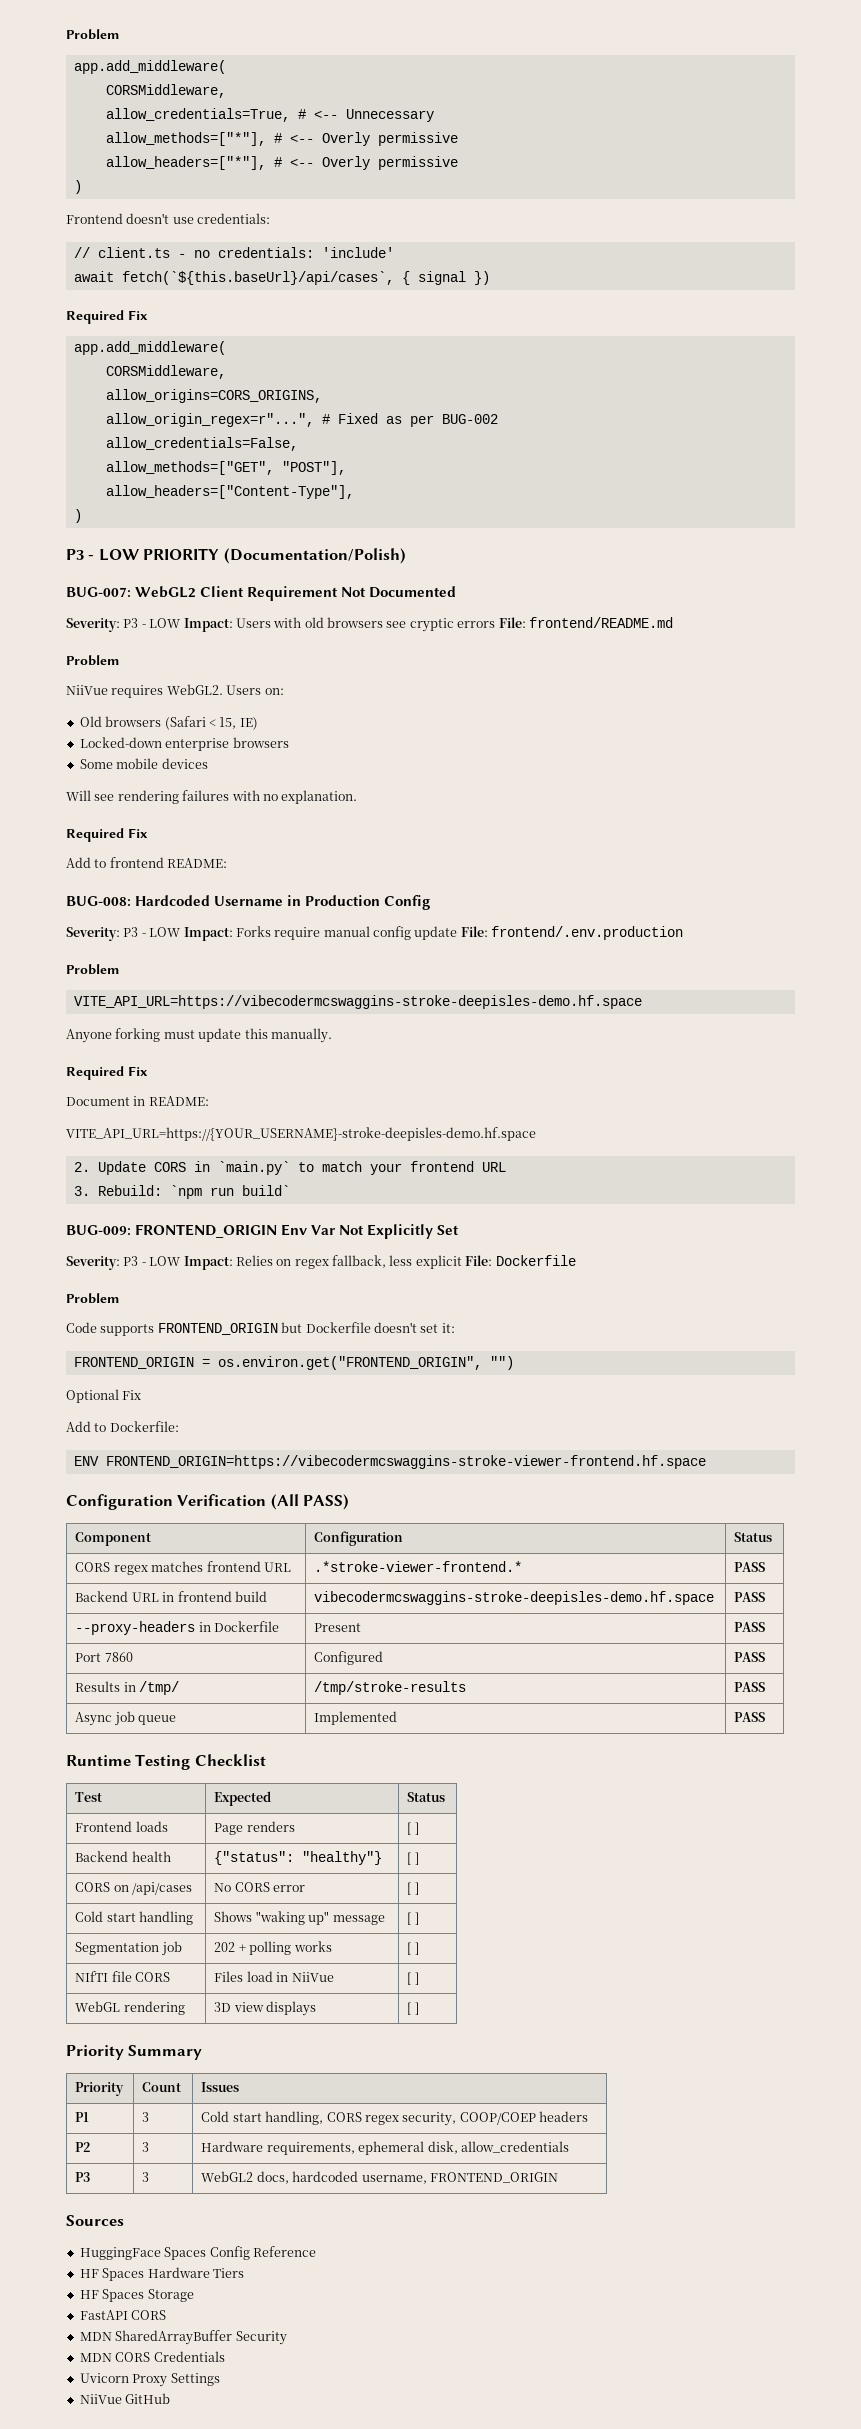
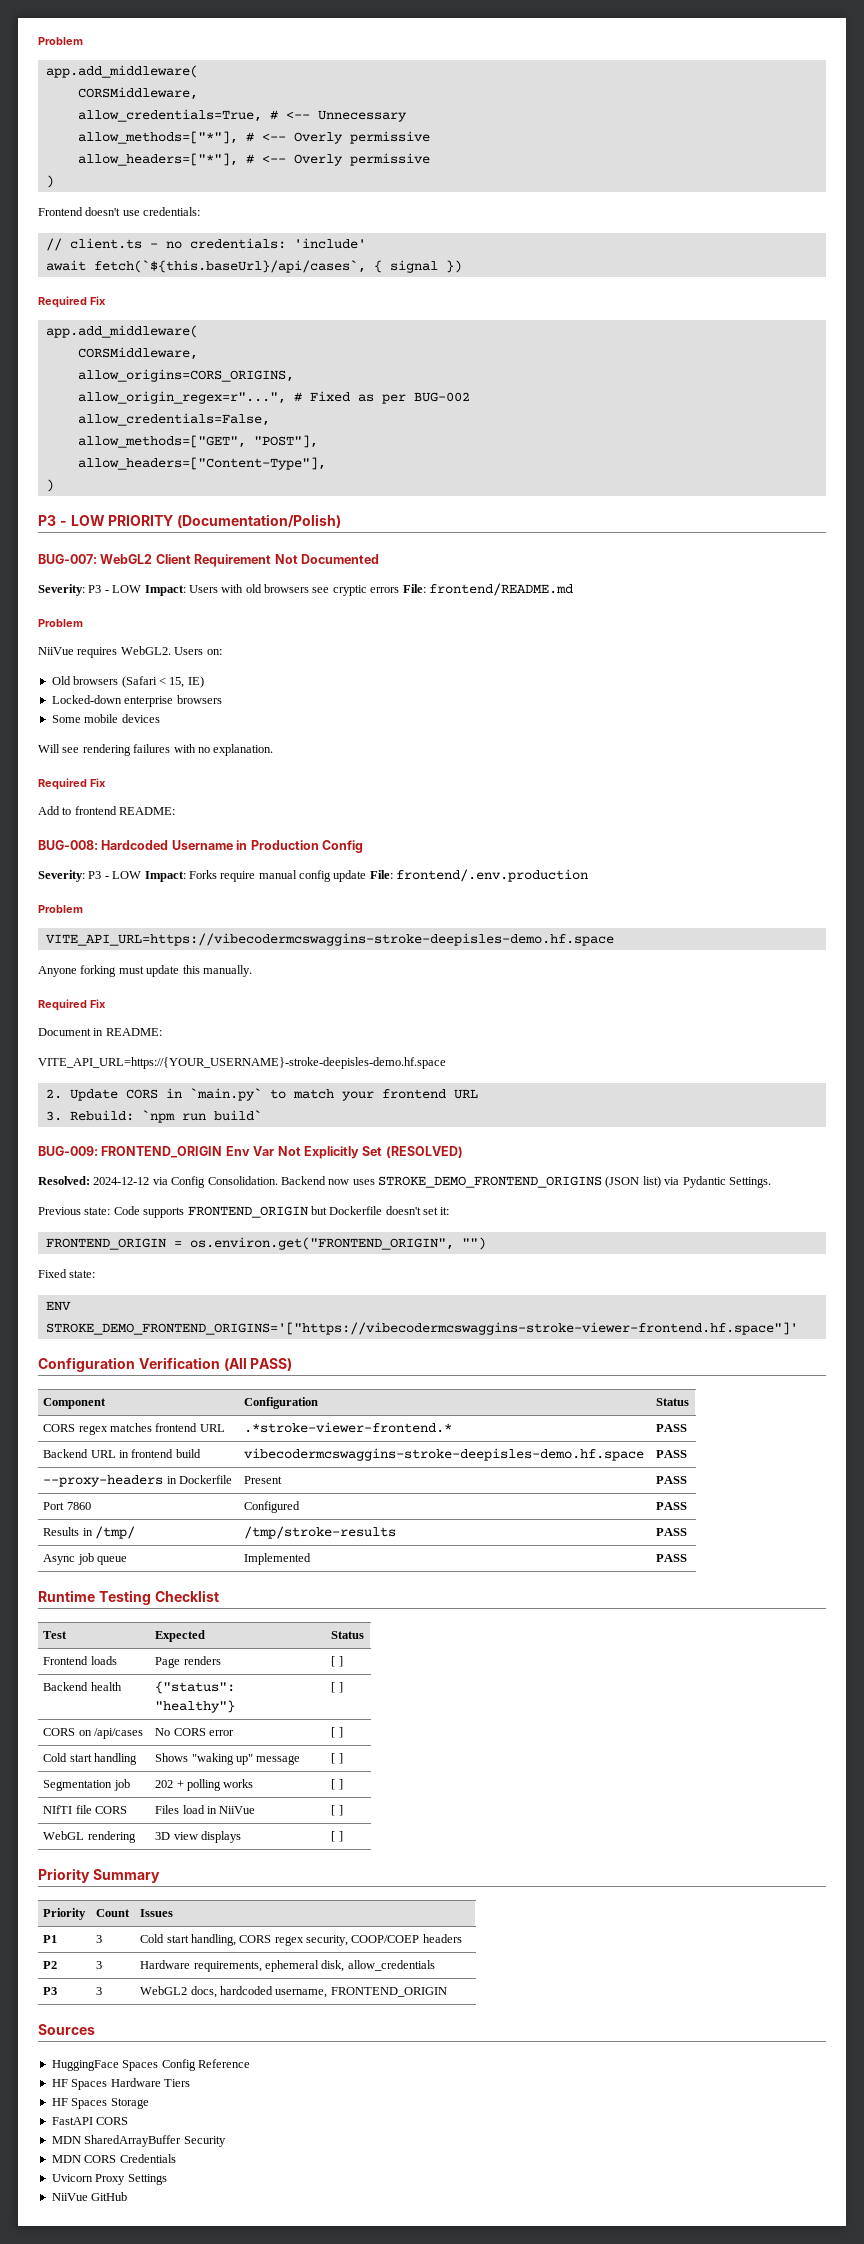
[66,1255,576,1270] [66,1293,119,1304] // Severity: P3 - LOW Impact: Relies on regex fallback, less explicit File: Dockerfile // Problem // -> [385,1146,463,1158] [38,1176,771,1188] [38,1207,111,1215] (RESOLVED) // Resolved: 2024-12-12 via Config Consolidation. Backend now uses STROKE_DEMO_FRONTEND_ORIGINS (JSON list) via Pydantic Settings. // Previous state:
[66,1389,142,1403] [66,1421,179,1432] Optional Fix // Add to Dockerfile: -> [38,1269,96,1278] Fixed state:
[105,1455,706,1469] FRONTEND_ORIGIN=https://vibecodermcswaggins-stroke-viewer-frontend.hf.space -> [45,1322,798,1335] STROKE_DEMO_FRONTEND_ORIGINS='["https://vibecodermcswaggins-stroke-viewer-frontend.hf.space"]'

